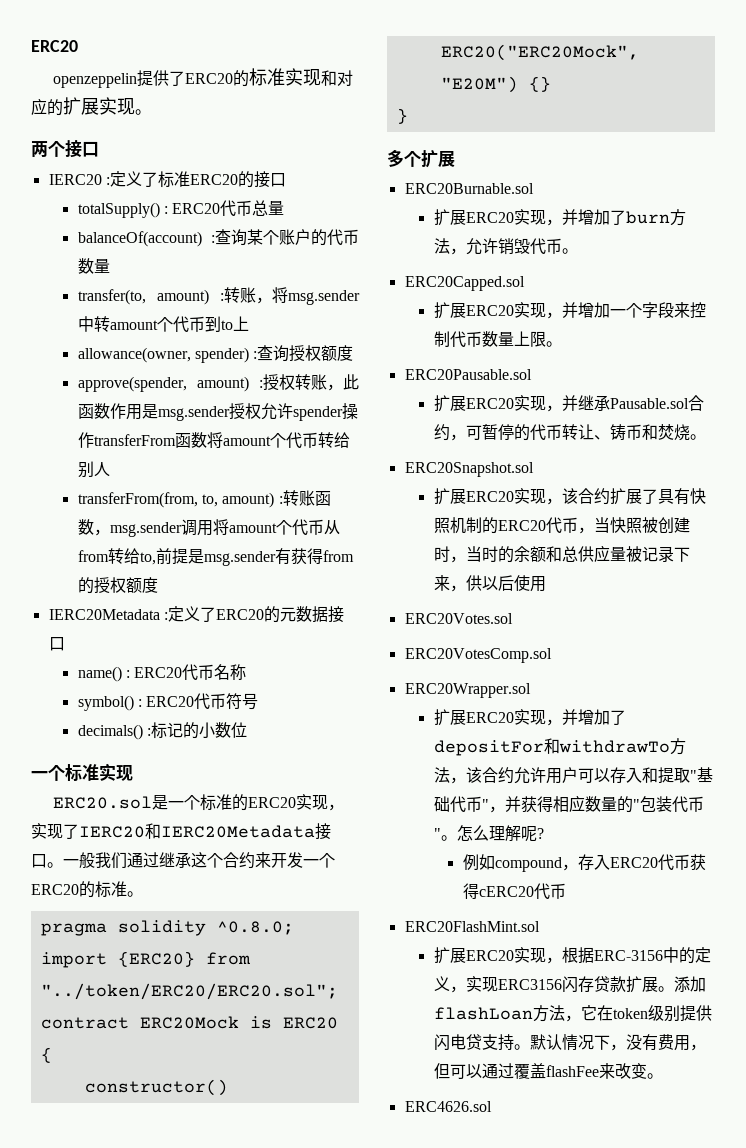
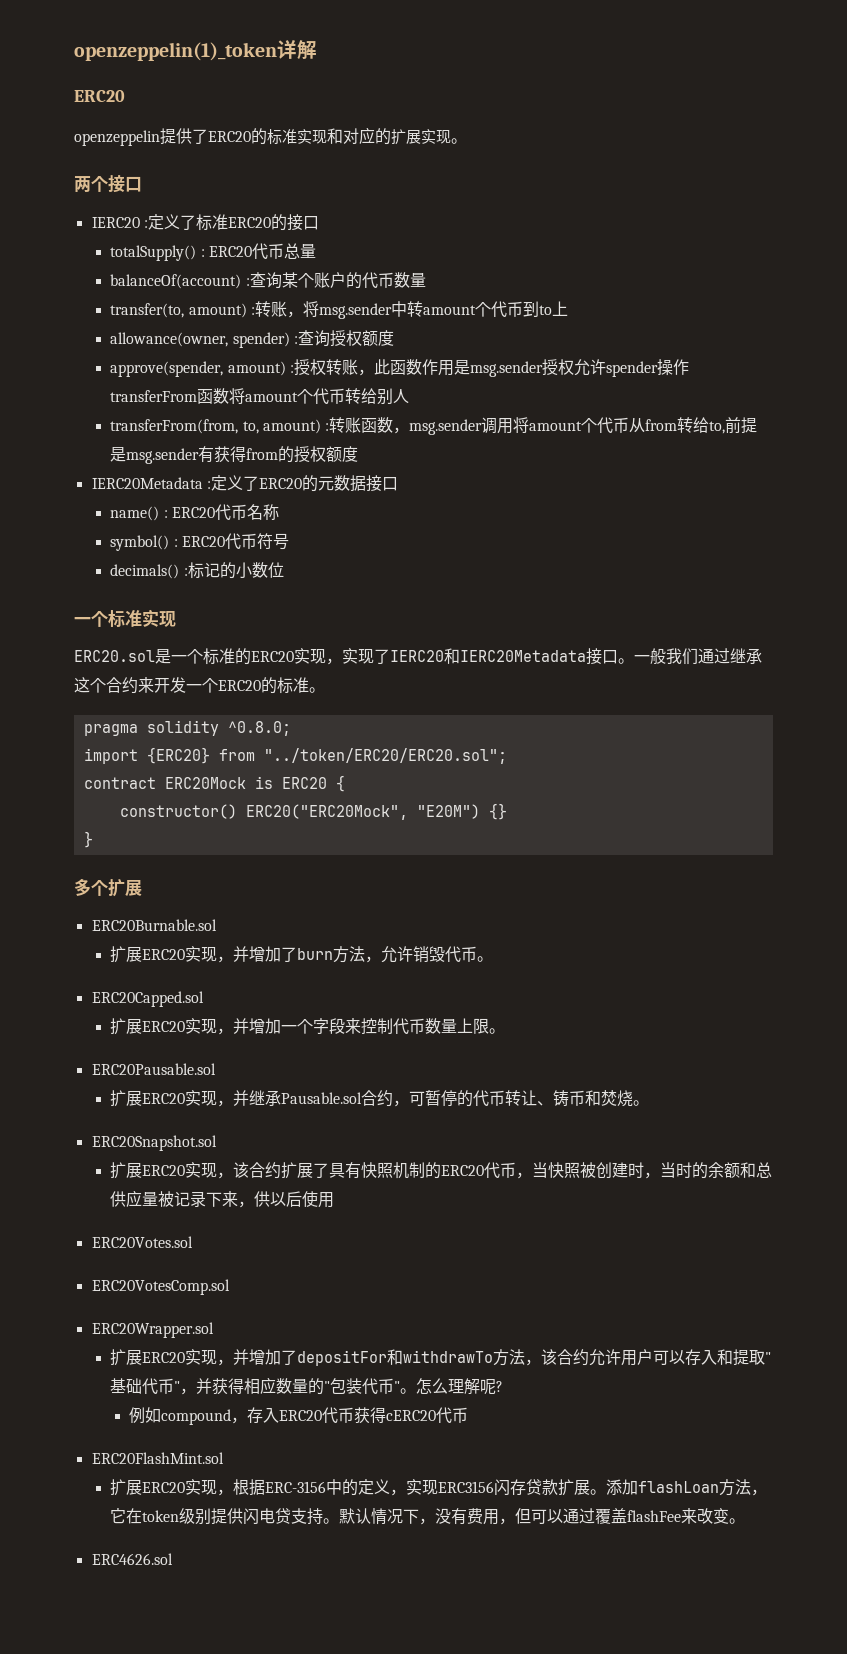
(31, 46) none -> [74,40,317,61] openzeppelin(1)_token详解 //

